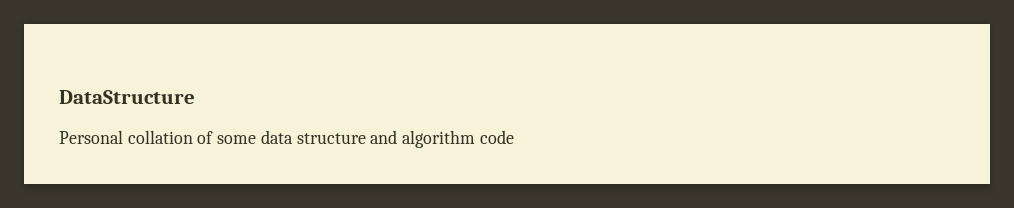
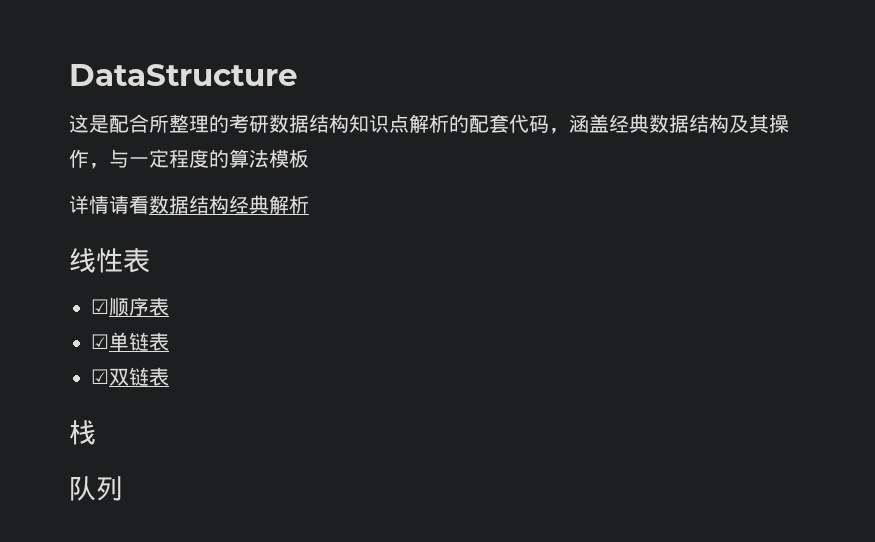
[59,130,514,148] Personal collation of some data structure and algorithm code -> [69,114,789,134] [69,149,309,169] [69,195,309,214] [69,248,150,273] [91,297,169,316] [91,332,169,351] [91,367,169,386] [69,420,96,445] [69,476,123,501] 这是配合所整理的考研数据结构知识点解析的配套代码，涵盖经典数据结构及其操作，与一定程度的算法模板 // 详情请看数据结构经典解析 // 线性表 // ☑顺序表 // ☑单链表 // ☑双链表 // 栈 // 队列

